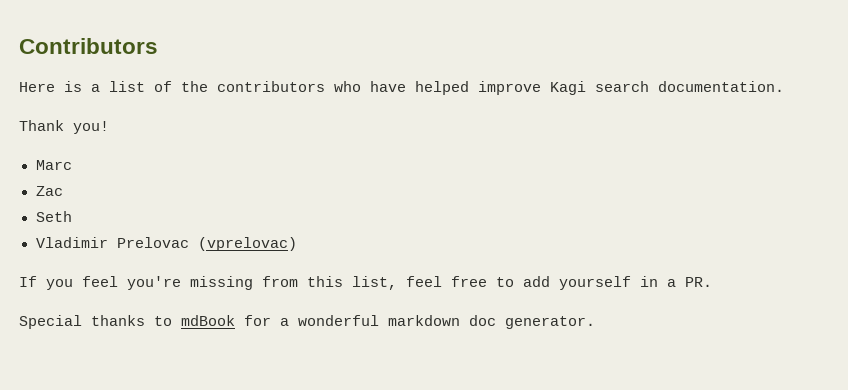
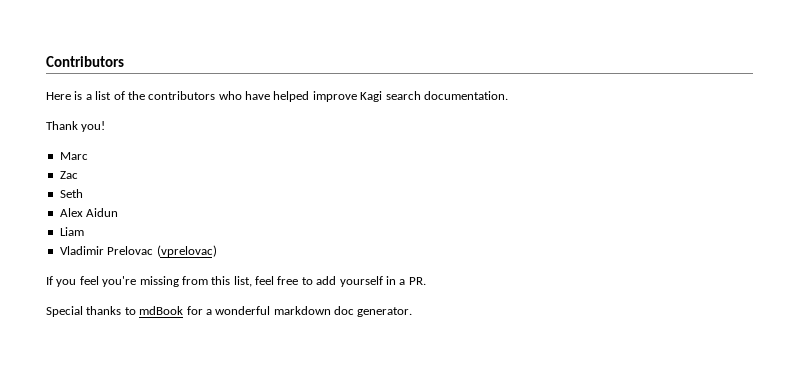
(72, 216) none -> [59,208,119,217] [59,227,84,236] // Alex Aidun // Liam

